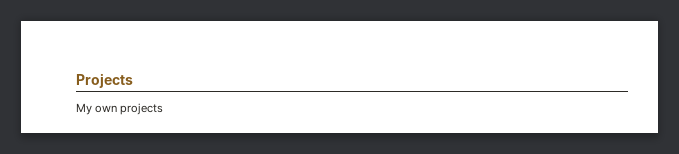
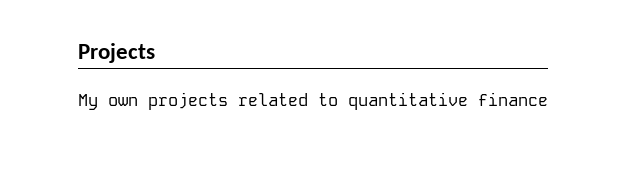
(164, 109) none -> [238,92,548,110] related to quantitative finance

